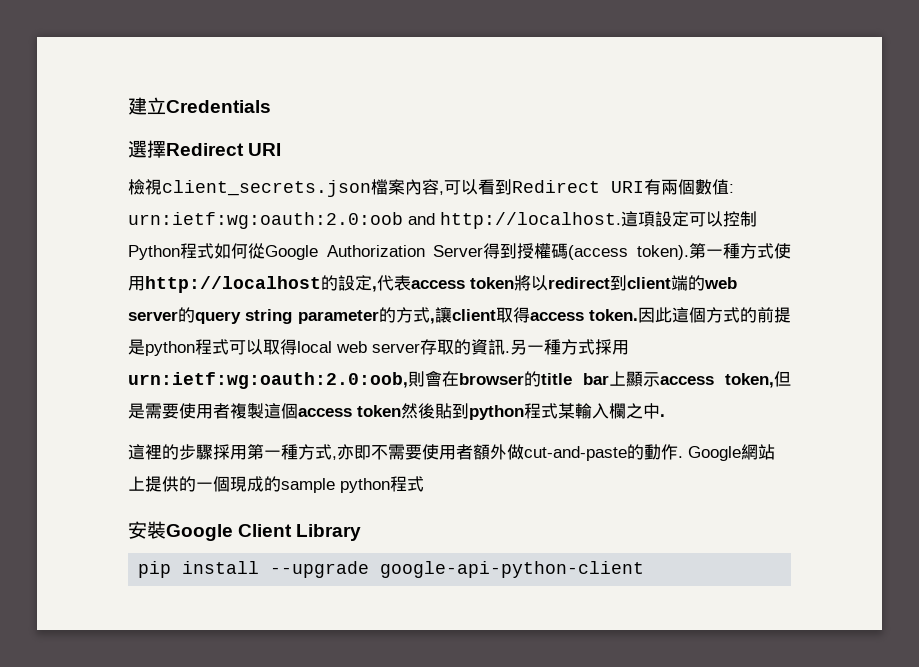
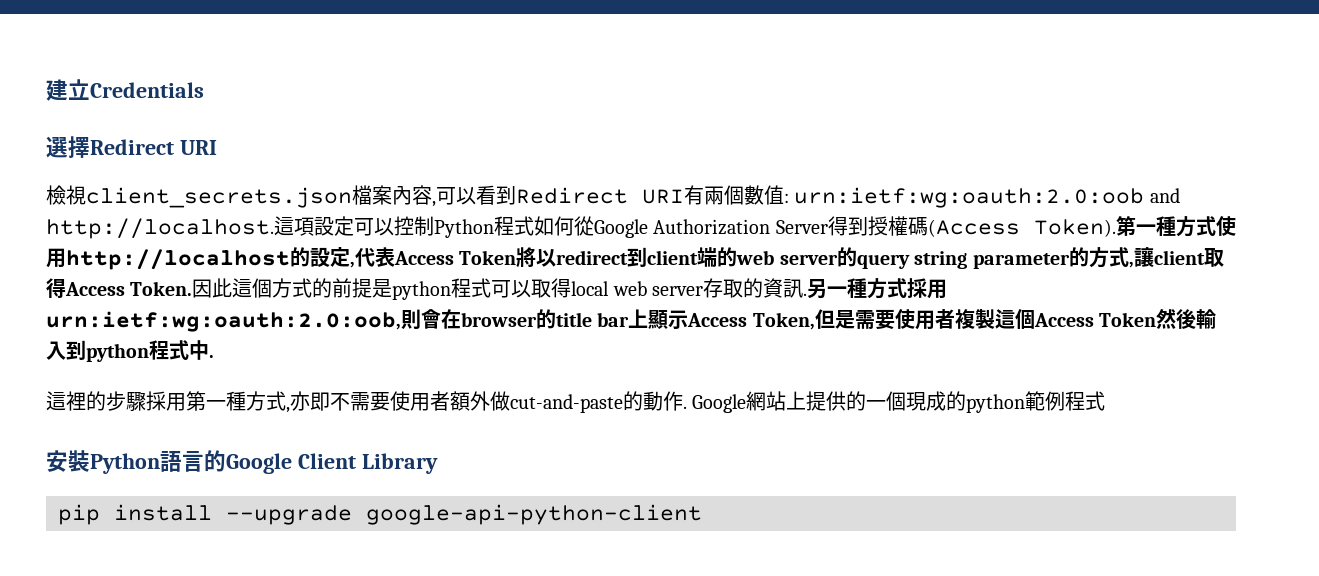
[568,245,689,260] (access token). -> [927,219,1116,237] (Access Token).
[411,277,514,289] access token -> [394,250,517,265] Access Token
[529,309,638,321] access token. -> [65,281,193,296] Access Token.
[660,373,774,388] access token, -> [687,312,815,330] Access Token,
[298,403,643,420] access token然後貼到python程式某輸入欄之 -> [1033,308,1217,329] [46,340,189,362] Access Token然後輸入到python程式
[281,478,390,493] sample python -> [966,391,1066,413] python範例
(166, 530) none -> [90,450,226,474] Python語言的

